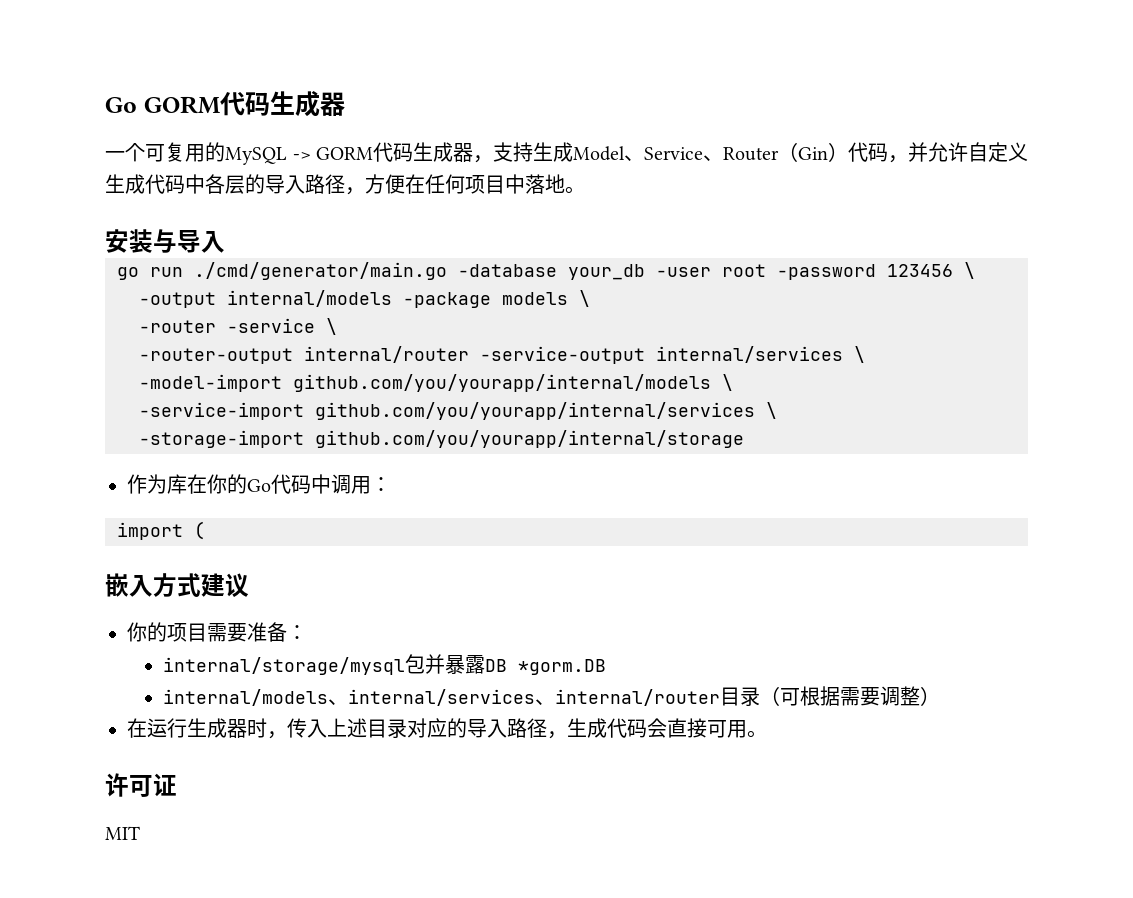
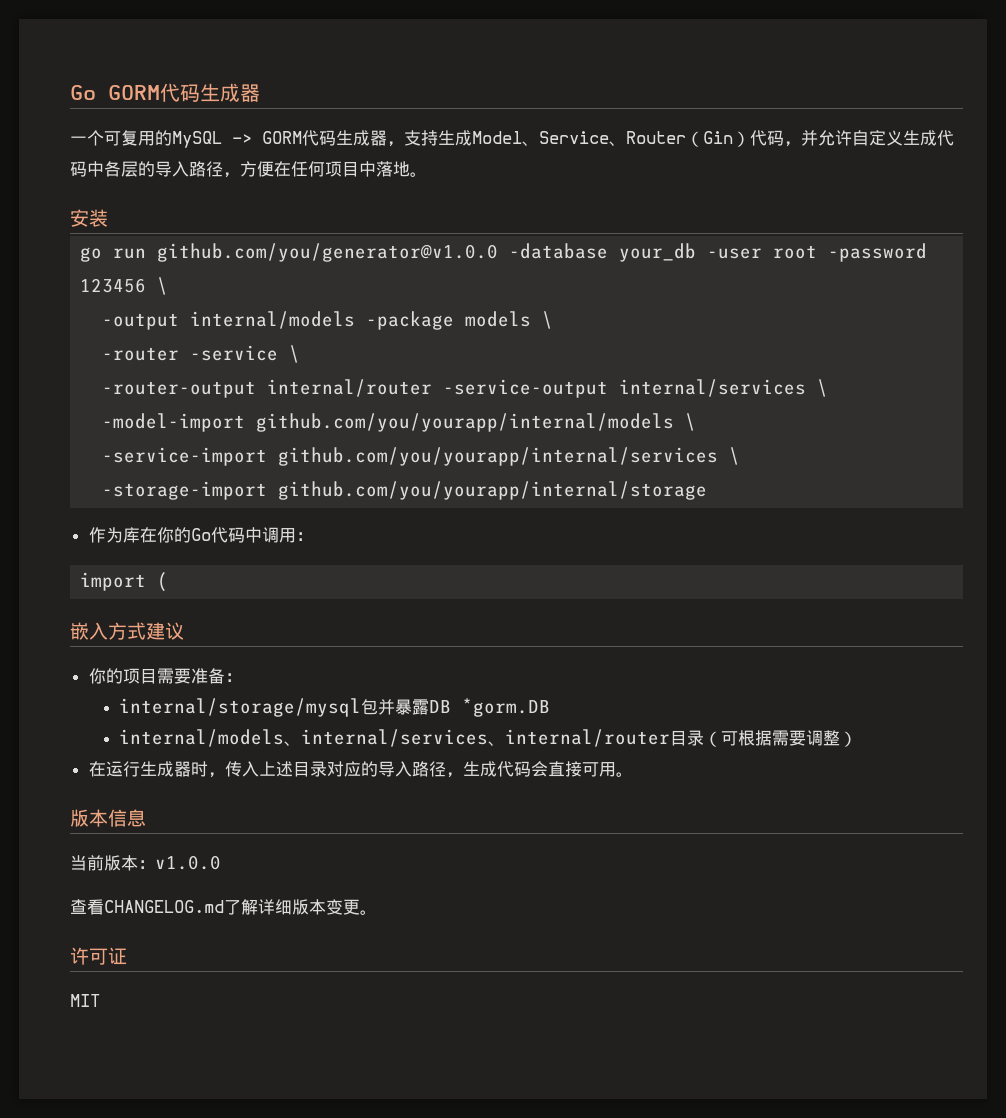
[153,229,225,253] 与导入 -> (108, 218) none
[194,262,447,280] ./cmd/generator/main.go -> [157,243,499,262] github.com/you/generator@v1.0.0
(767, 734) none -> [70,809,146,827] [70,855,221,871] [70,899,377,915] // 版本信息 // 当前版本：v1.0.0 // 查看CHANGELOG.md了解详细版本变更。

